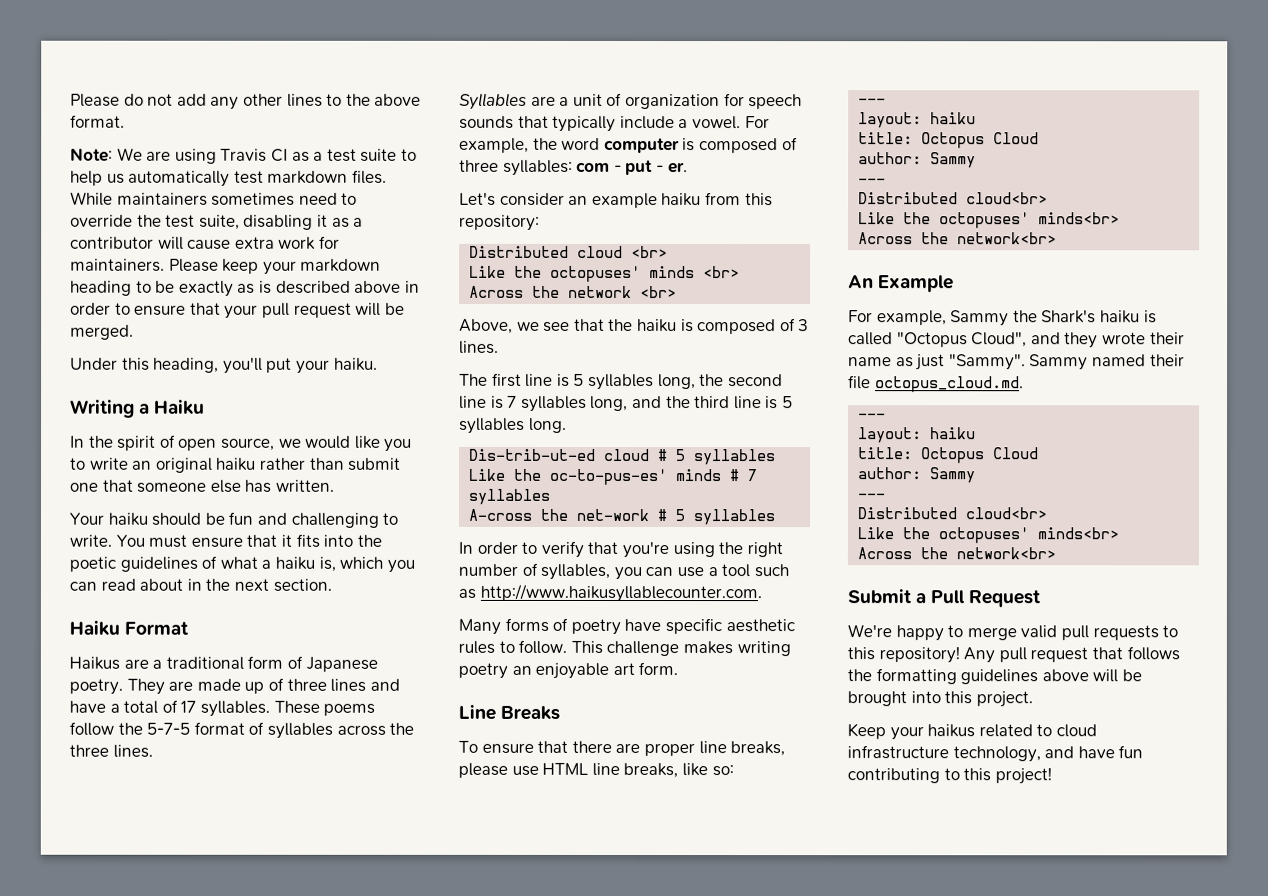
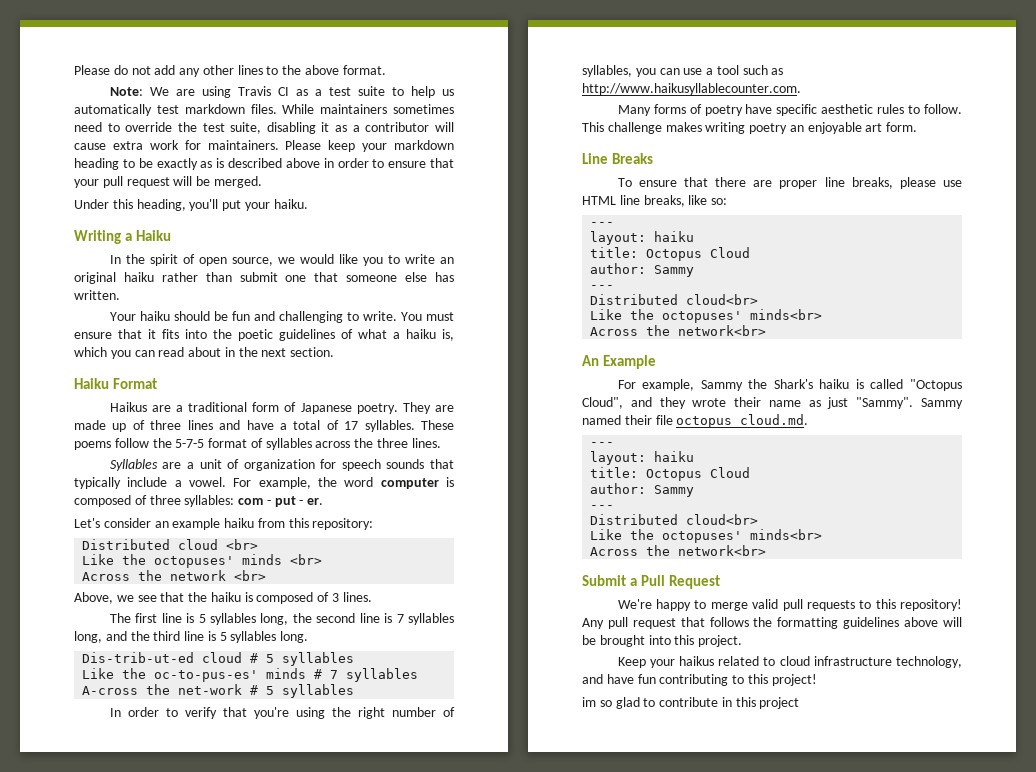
(1052, 776) none -> [582,697,800,709] // im so glad to contribute in this project

